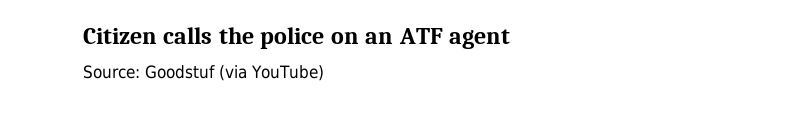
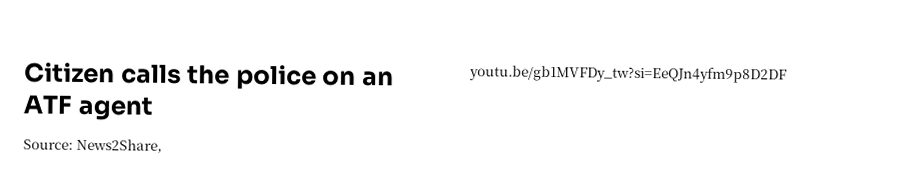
[145,65,324,81] Goodstuf (via YouTube) -> [75,138,162,153] [469,65,787,84] News2Share, youtu.be/gb1MVFDy_tw?si=EeQJn4yfm9p8D2DF

